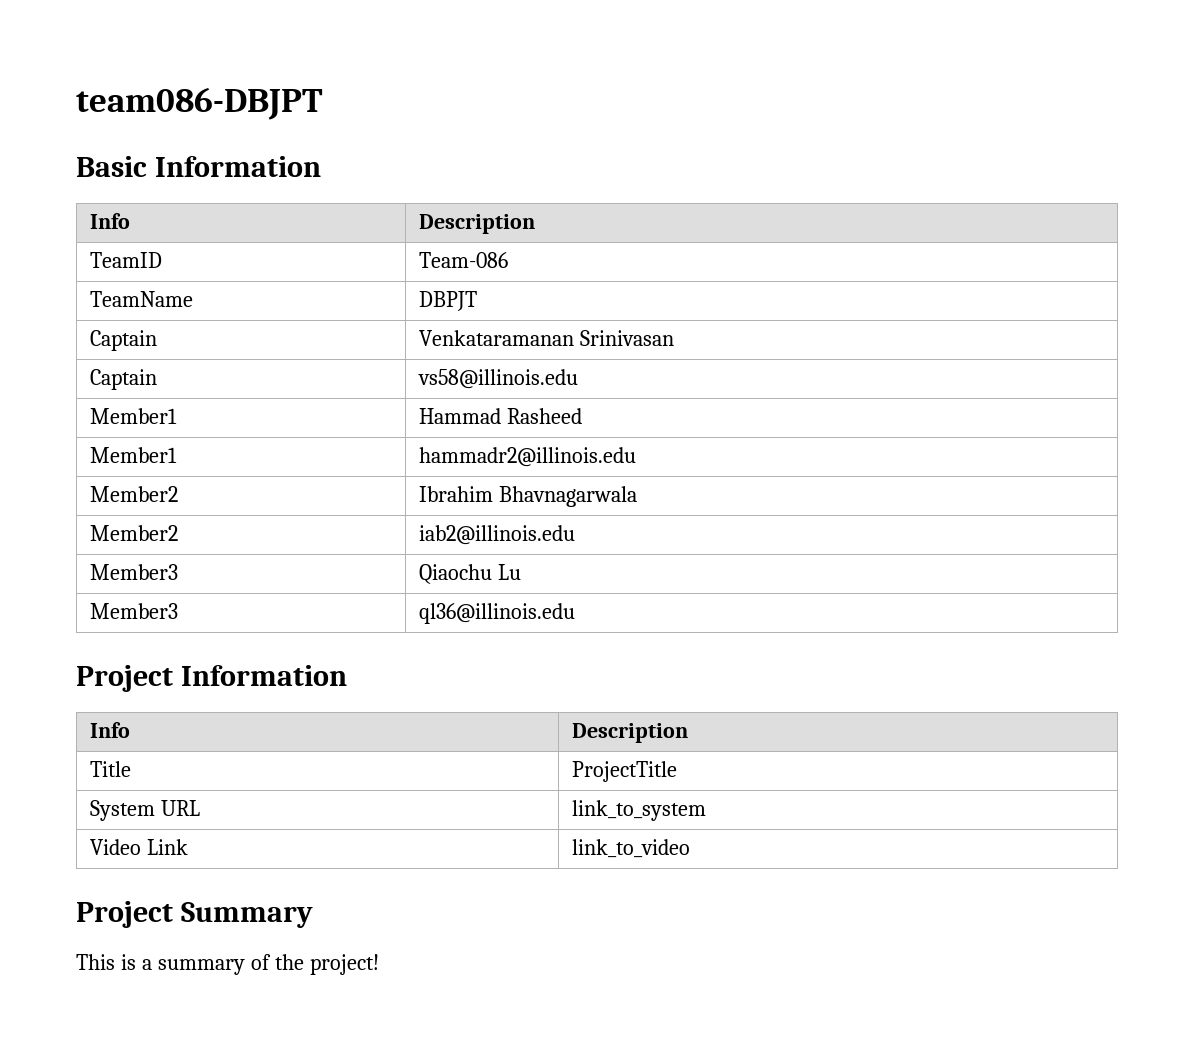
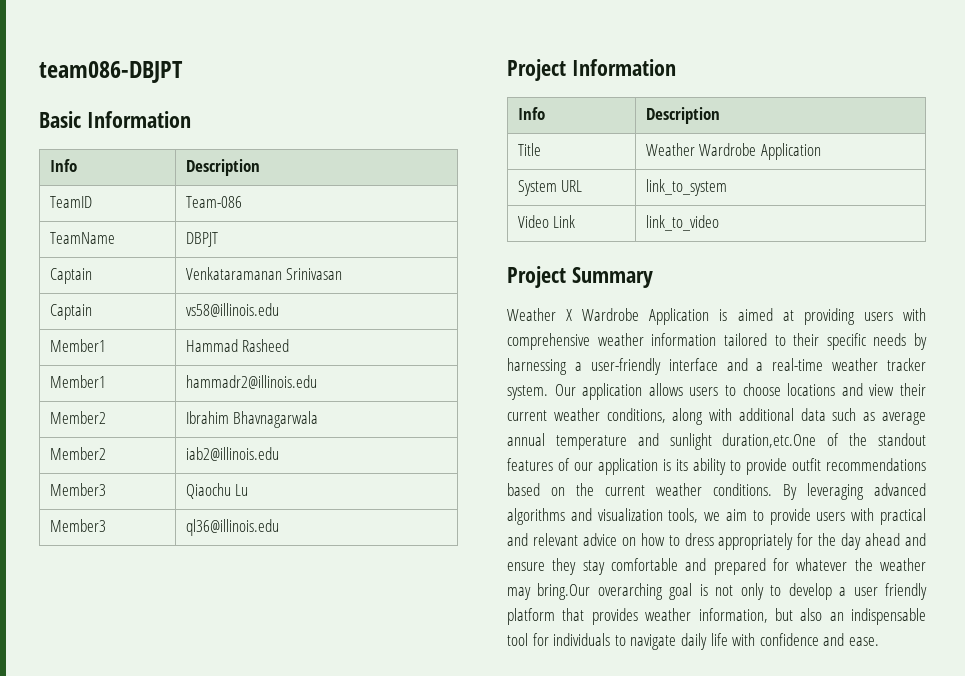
[572,761,678,782] ProjectTitle -> [645,143,822,160] Weather Wardrobe Application
[76,954,379,975] This is a summary of the project! -> [507,308,926,325] [507,333,927,350] [507,358,926,375] [507,383,926,400] [507,408,926,425] [507,433,926,450] [507,458,926,475] [507,483,926,500] [507,508,926,525] [507,533,926,550] [507,558,926,575] [507,583,928,600] [507,608,926,625] [507,633,879,650] Weather X Wardrobe Application is aimed at providing users with comprehensive weather information tailored to their specific needs by harnessing a user-friendly interface and a real-time weather tracker system. Our application allows users to choose locations and view their current weather conditions, along with additional data such as average annual temperature and sunlight duration,etc.One of the standout features of our application is its ability to provide outfit recommendations based on the current weather conditions. By leveraging advanced algorithms and visualization tools, we aim to provide users with practical and relevant advice on how to dress appropriately for the day ahead and ensure they stay comfortable and prepared for whatever the weather may bring.Our overarching goal is not only to develop a user friendly platform that provides weather information, but also an indispensable tool for individuals to navigate daily life with confidence and ease.

